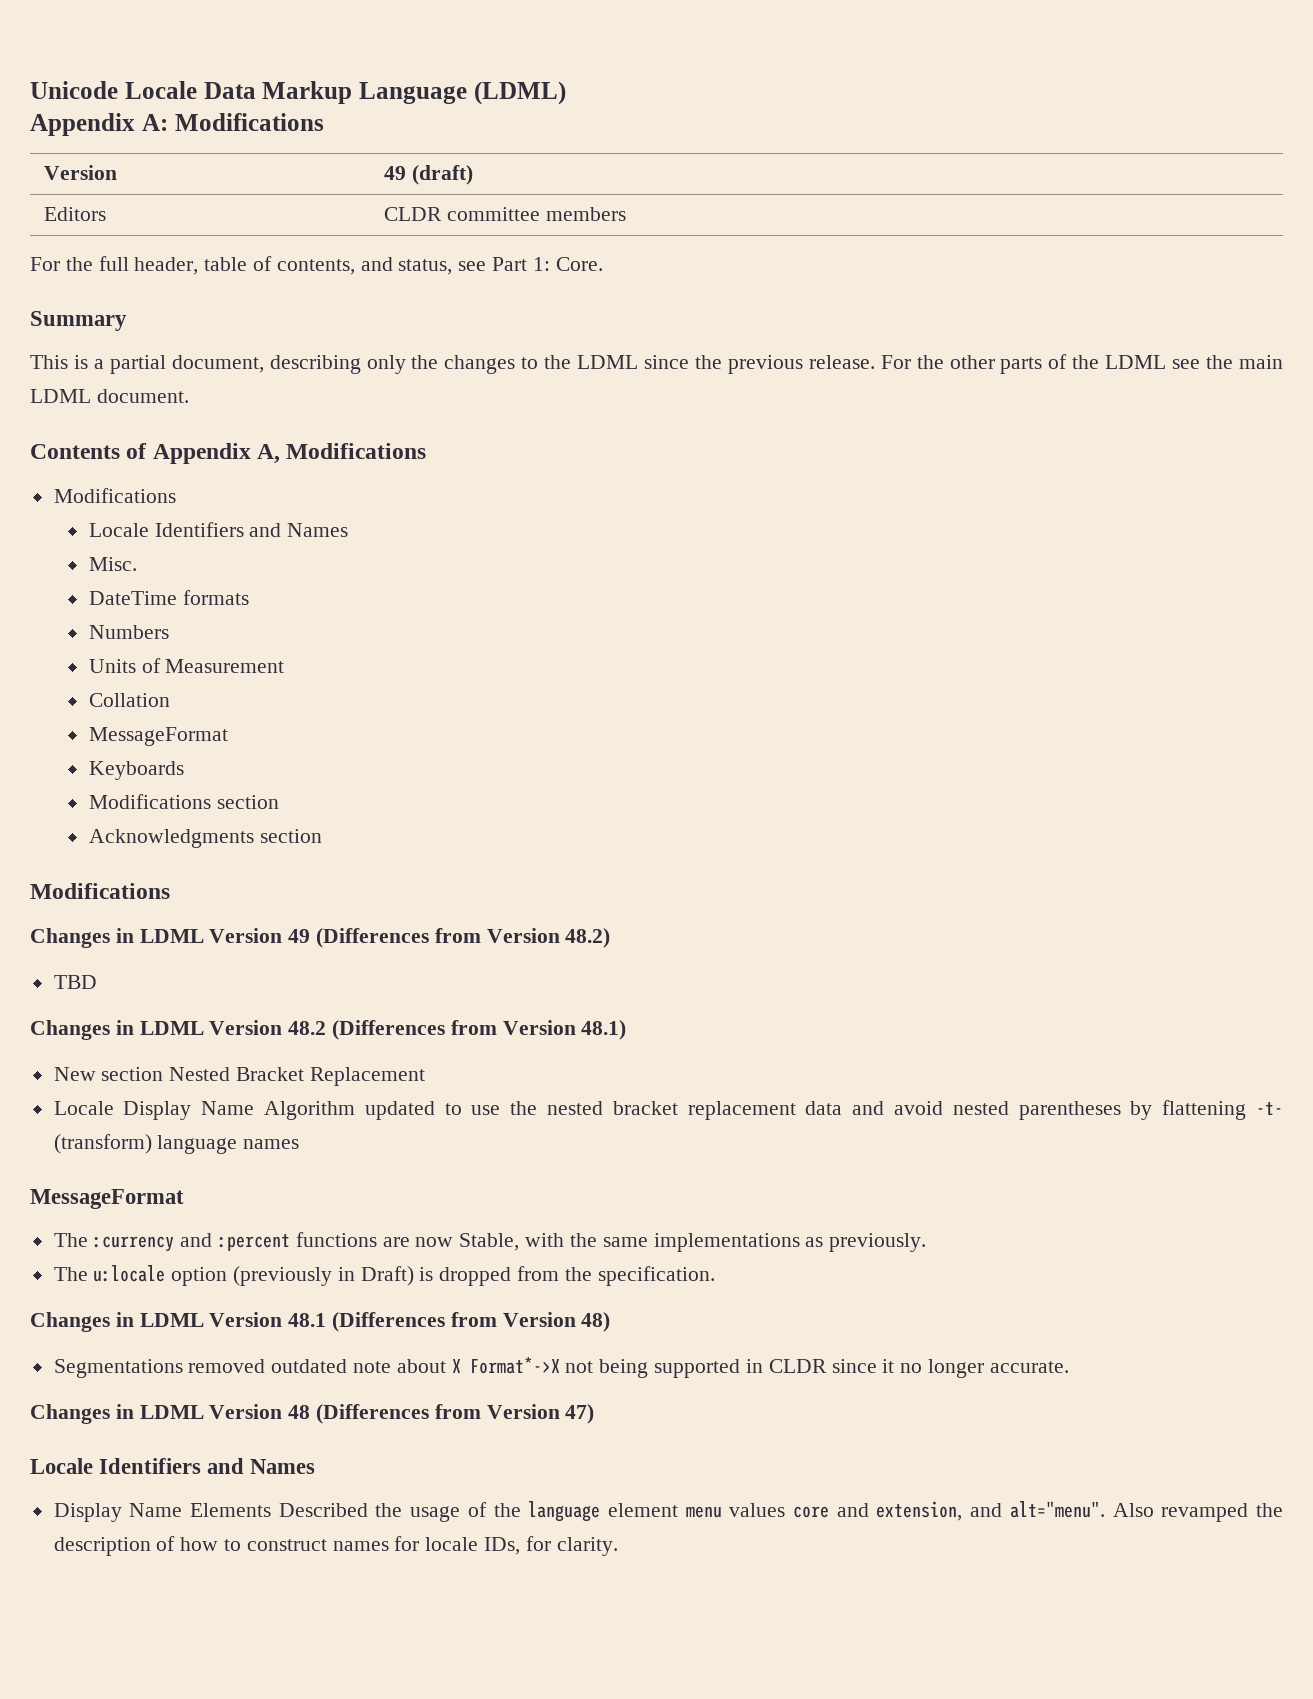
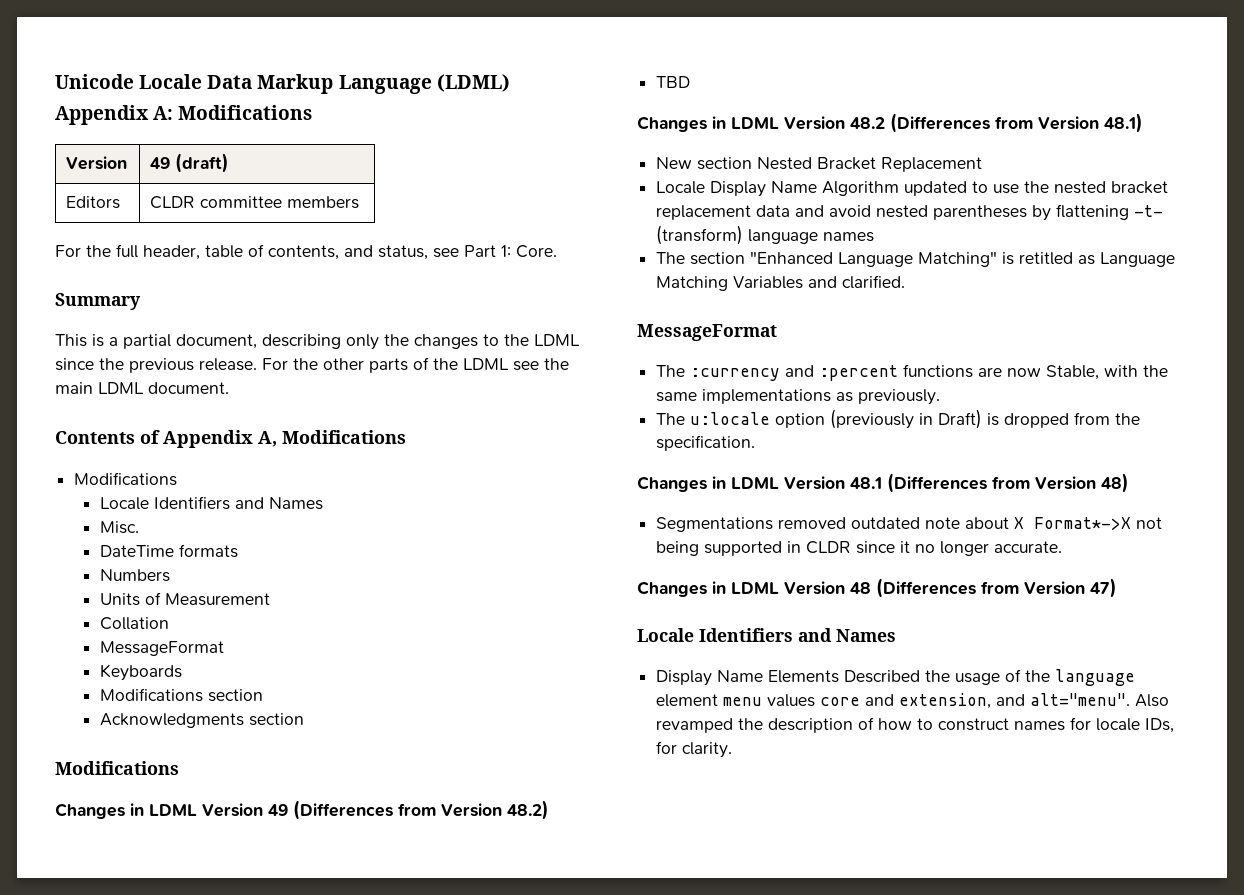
(300, 1144) none -> [656,251,1176,267] [656,275,906,291] // The section "Enhanced Language Matching" is retitled as Language Matching Variables and clarified.

